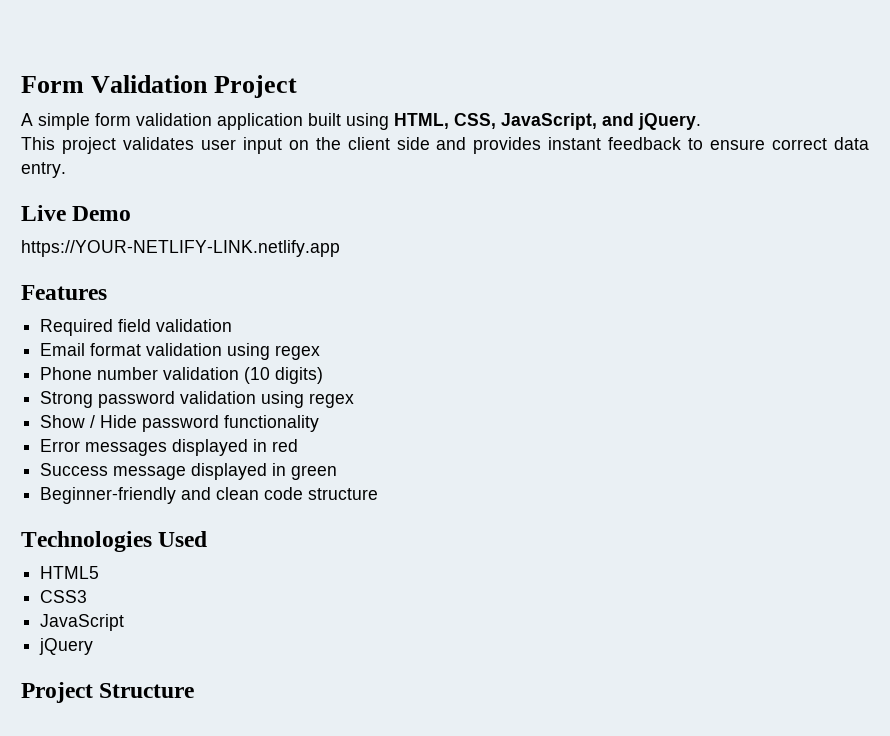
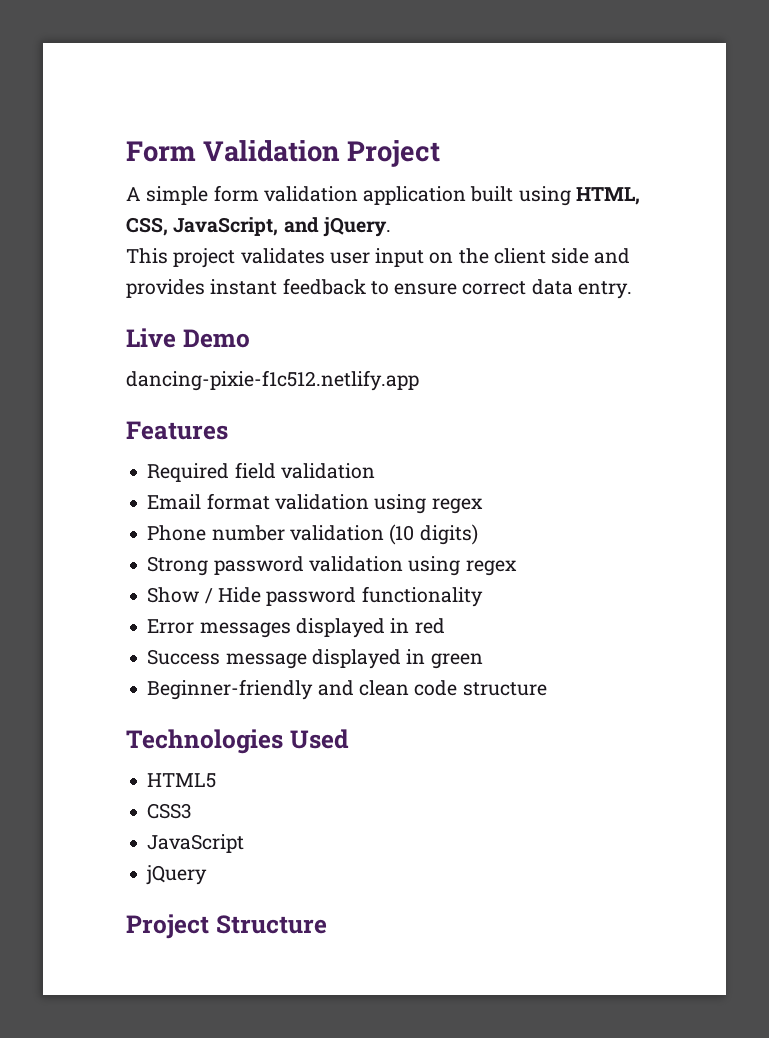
[21,240,340,257] https://YOUR-NETLIFY-LINK.netlify.app -> [126,370,419,391] dancing-pixie-f1c512.netlify.app

